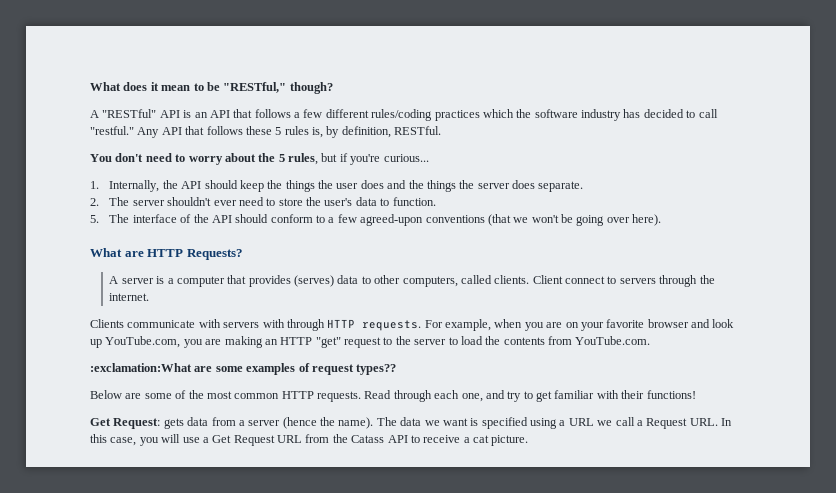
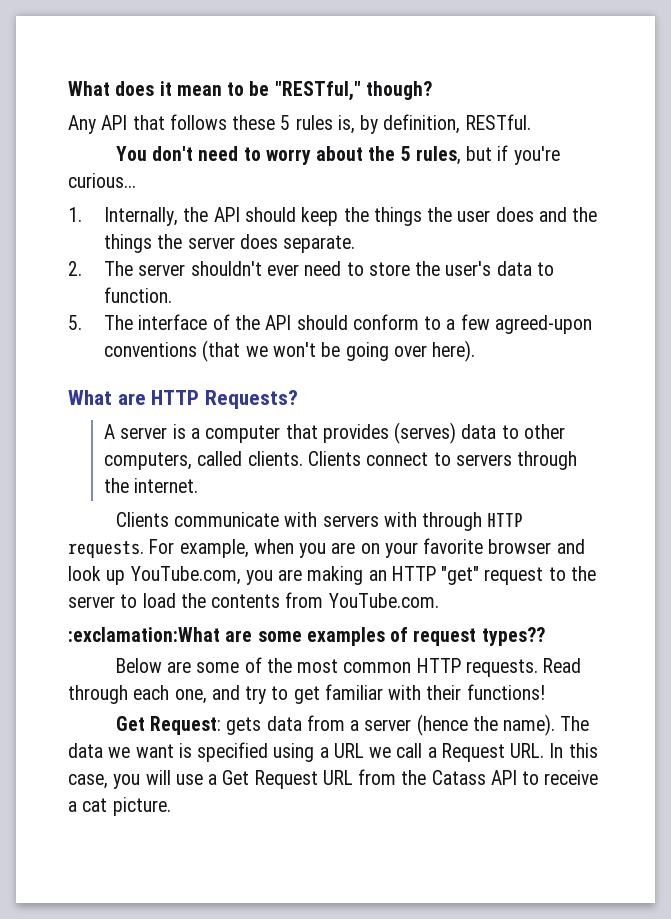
[90,109,718,121] [90,126,134,135] A "RESTful" API is an API that follows a few different rules/coding practices which the software industry has decided to call "restful." -> (432, 90) none
[532,275,563,284] Client -> [307,451,361,466] Clients

